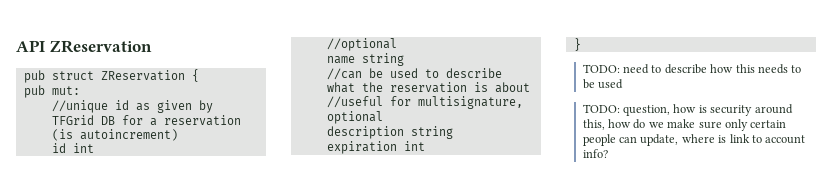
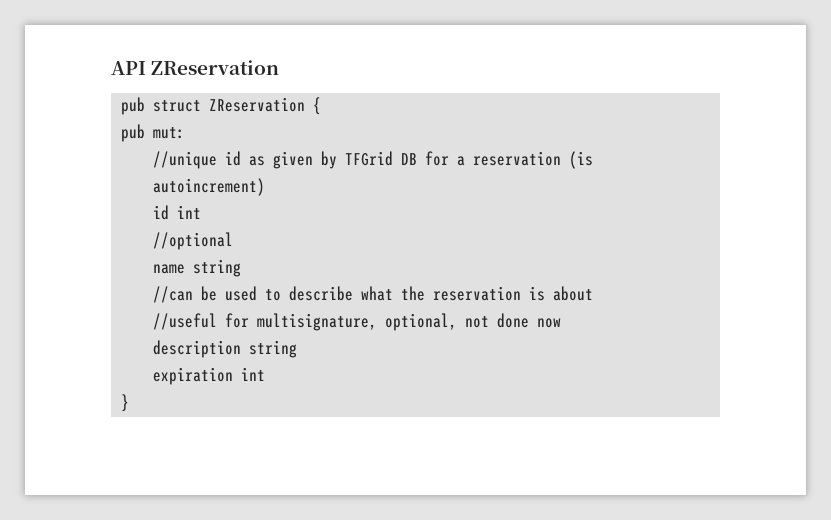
[326,111,383,124] optional -> [384,313,561,331] optional, not done now
[582,64,802,74] [582,79,624,89] [582,104,793,116] [582,119,787,131] [582,134,806,146] [582,149,608,158] // TODO: need to describe how this needs to be used // TODO: question, how is security around this, how do we make sure only certain people can update, where is link to account info? -> (129, 403) none

